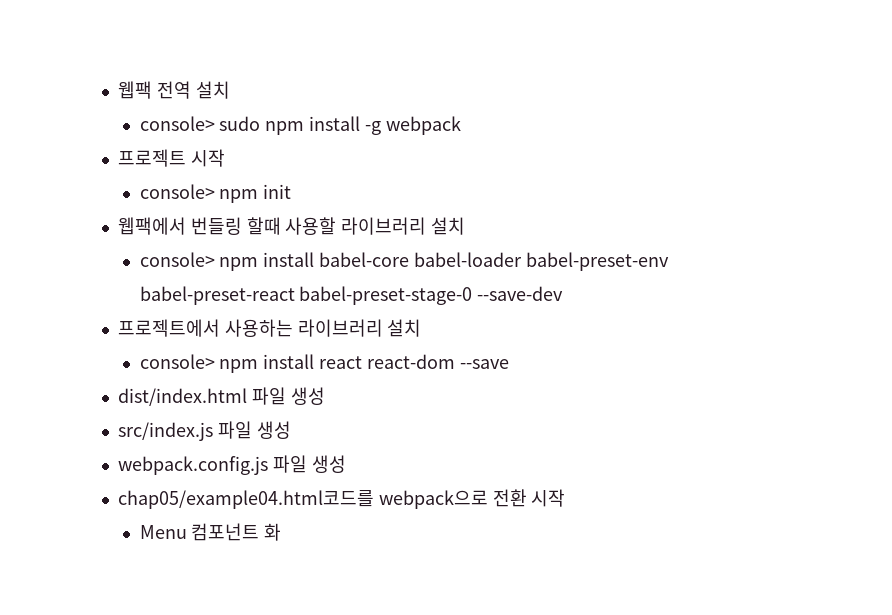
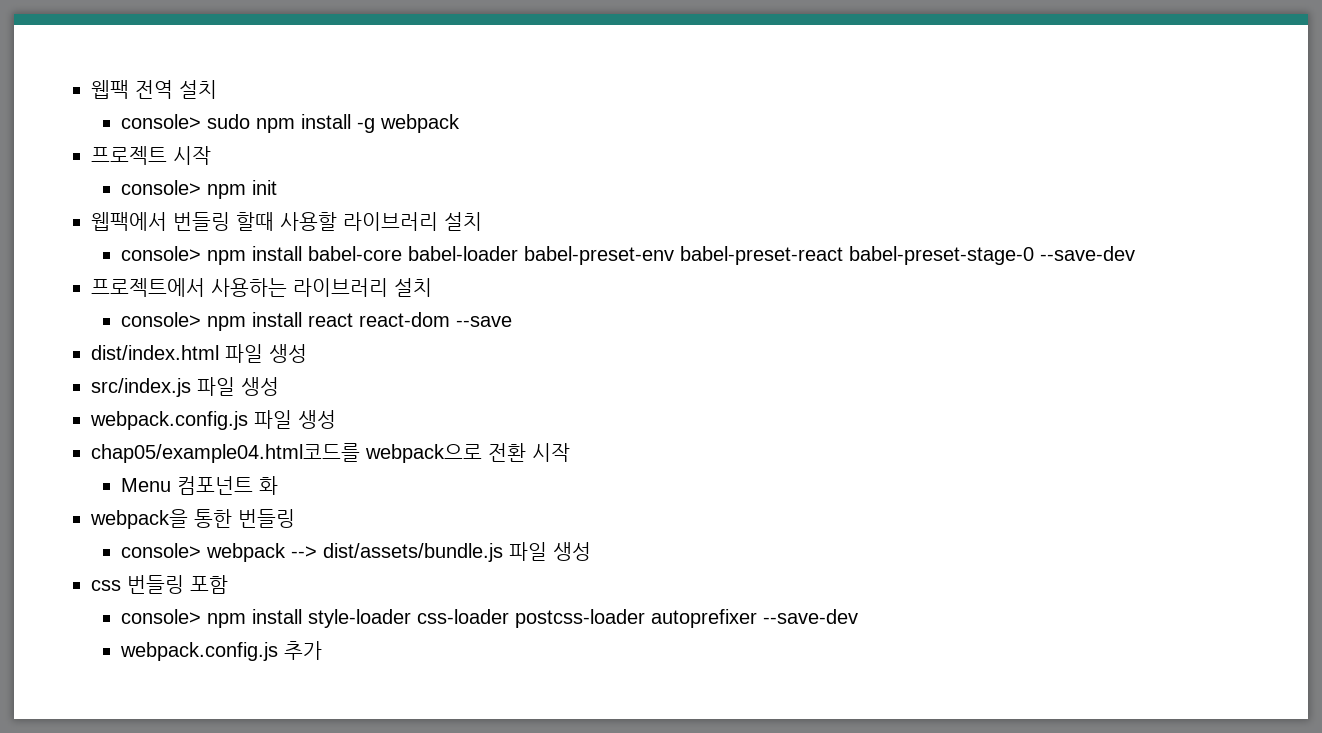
(282, 532) none -> [90,509,295,529] [121,542,592,562] [91,575,228,594] [121,609,859,628] [120,641,323,661] // webpack을 통한 번들링 // console> webpack --> dist/assets/bundle.js 파일 생성 // css 번들링 포함 // console> npm install style-loader css-loader postcss-loader autoprefixer --save-dev // webpack.config.js 추가

